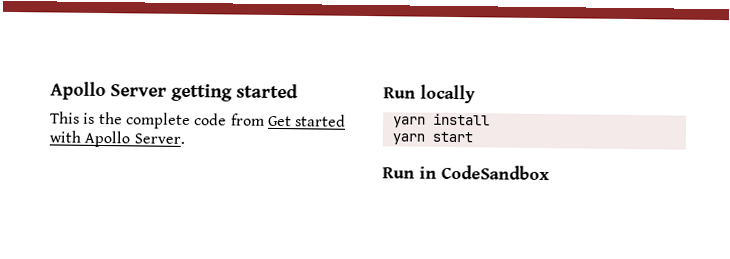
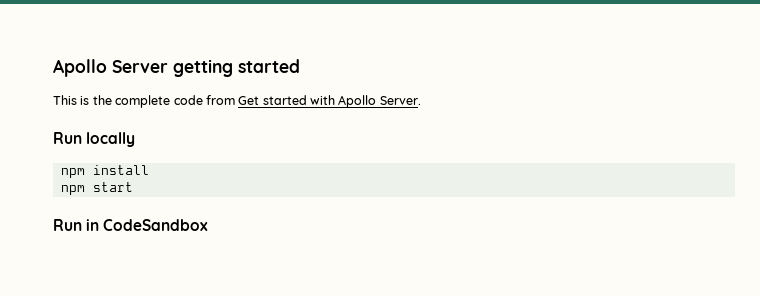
[392,116,426,128] yarn -> [60,168,85,178] npm
[391,133,425,145] yarn -> [60,185,85,195] npm

